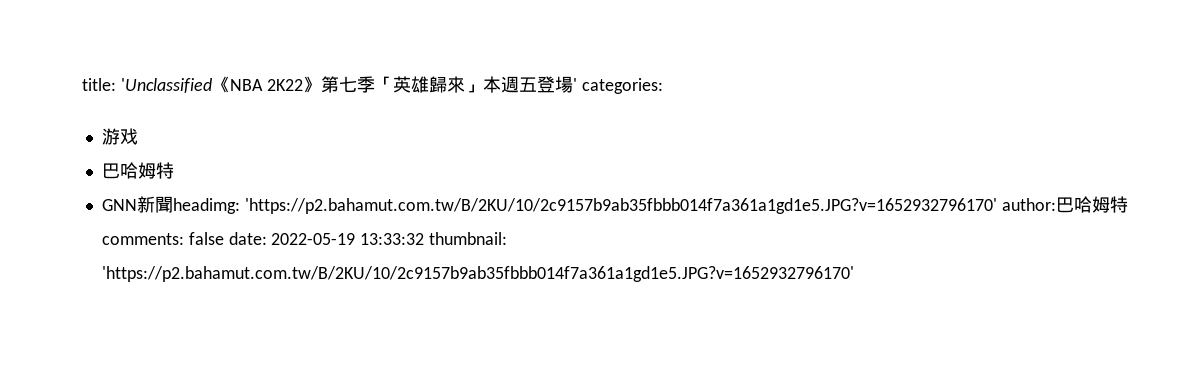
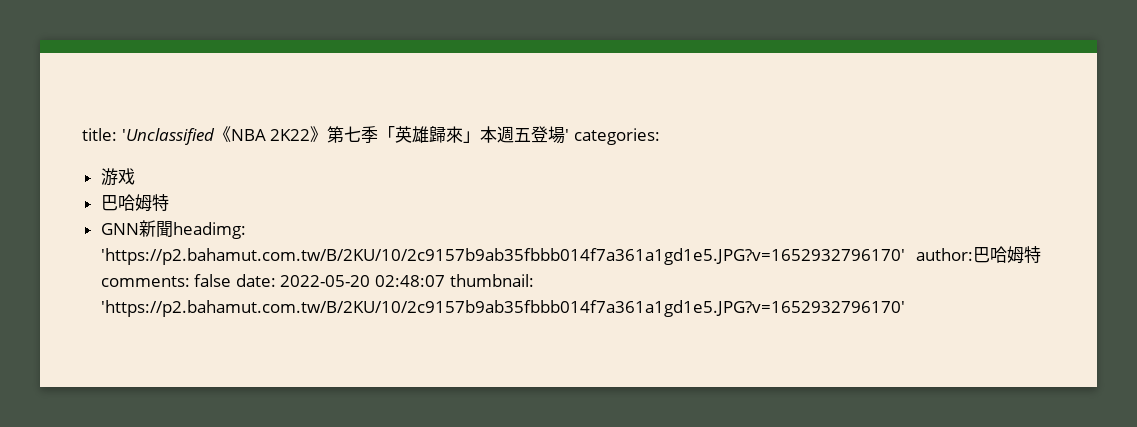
[271,233,425,245] 2022-05-19 13:33:32 -> [280,275,446,287] 2022-05-20 02:48:07

